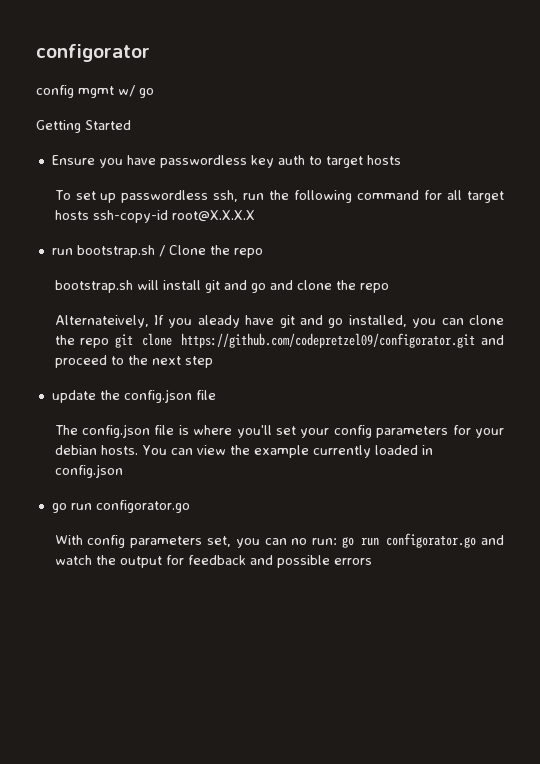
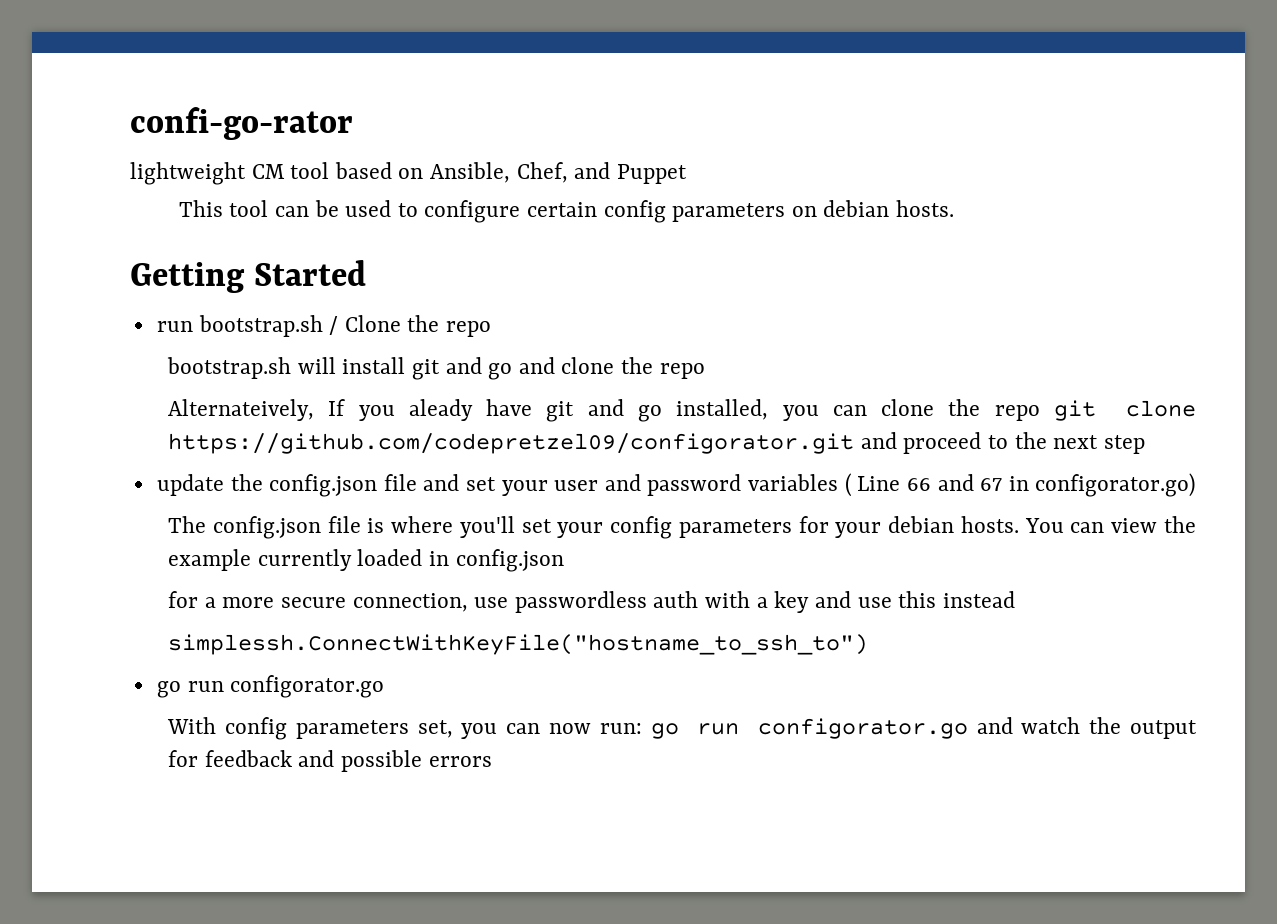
[36,44,150,62] [36,85,154,98] [36,120,131,133] [51,155,401,168] [54,190,504,203] [54,210,255,223] configorator // config mgmt w/ go // Getting Started // Ensure you have passwordless key auth to target hosts // To set up passwordless ssh, run the following command for all target hosts ssh-copy-id root@X.X.X.X -> [130,107,353,140] [130,162,687,185] [178,200,955,223] [130,260,367,293] confi-go-rator // lightweight CM tool based on Ansible, Chef, and Puppet // This tool can be used to configure certain config parameters on debian hosts. // Getting Started
(216, 395) none -> [423,473,1196,497] and set your user and password variables ( Line 66 and 67 in configorator.go)
(123, 471) none -> [168,591,1015,613] [168,634,869,655] // for a more secure connection, use passwordless auth with a key and use this instead // simplessh.ConnectWithKeyFile("hostname_to_ssh_to")
[291,538,308,545] no -> [548,723,591,734] now

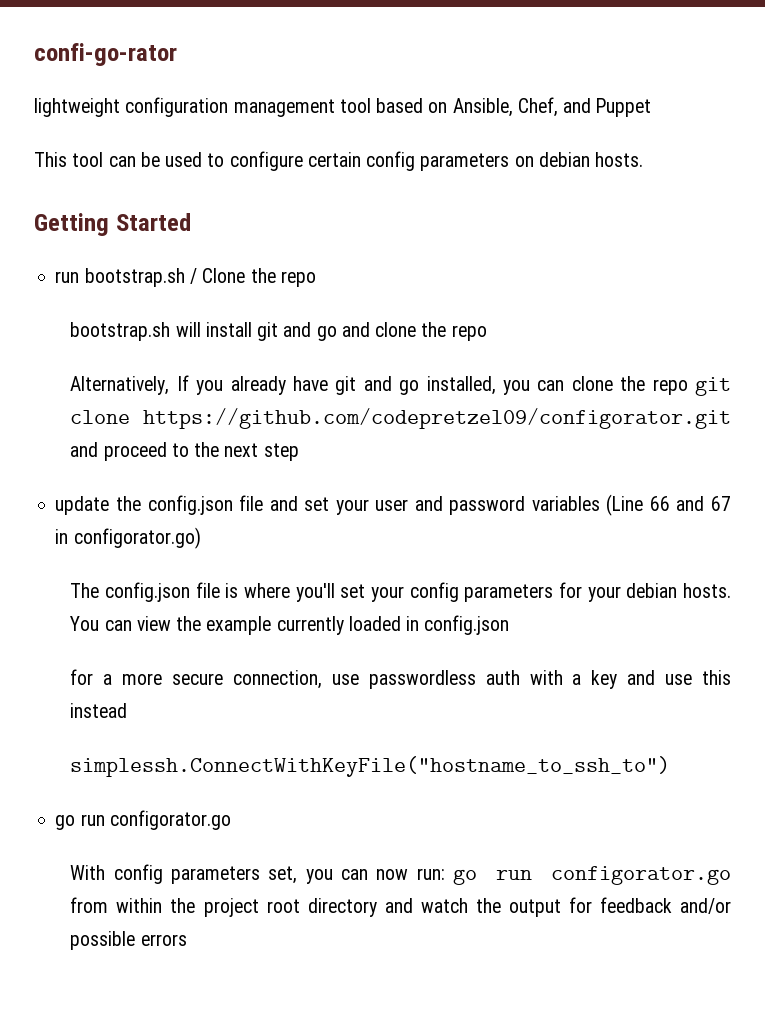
[251,164,285,179] CM -> [125,97,335,117] configuration management
[168,399,315,421] Alternateively, -> [70,376,170,395] Alternatively,
[408,399,473,421] aleady -> [230,376,286,395] already
[844,473,901,497] ( Line -> [606,494,644,516] (Line
(968, 728) none -> [70,897,377,917] from within the project root directory
[298,750,335,767] and -> [680,898,732,914] and/or

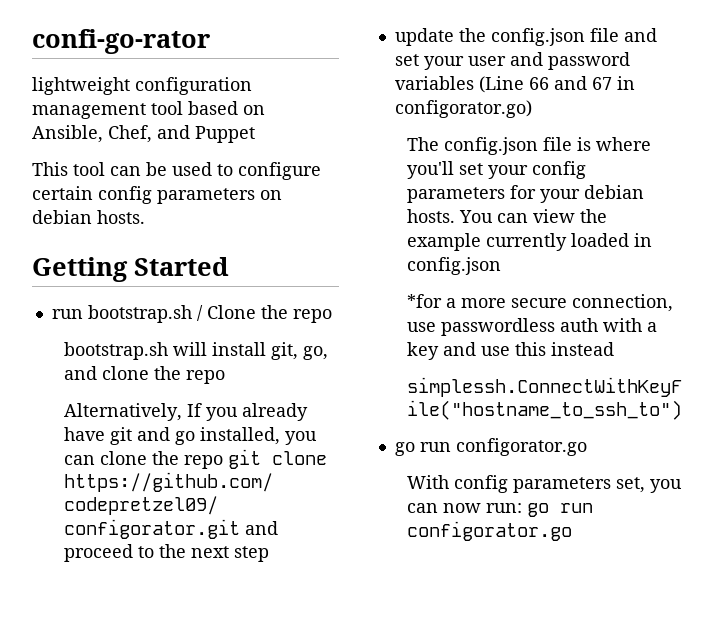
[257,322,337,341] git and go -> [270,342,328,360] git, go,
[70,669,94,685] for -> [406,294,442,308] *for
[70,897,732,917] [70,931,187,950] from within the project root directory and watch the output for feedback and/or possible errors -> (572, 531) none

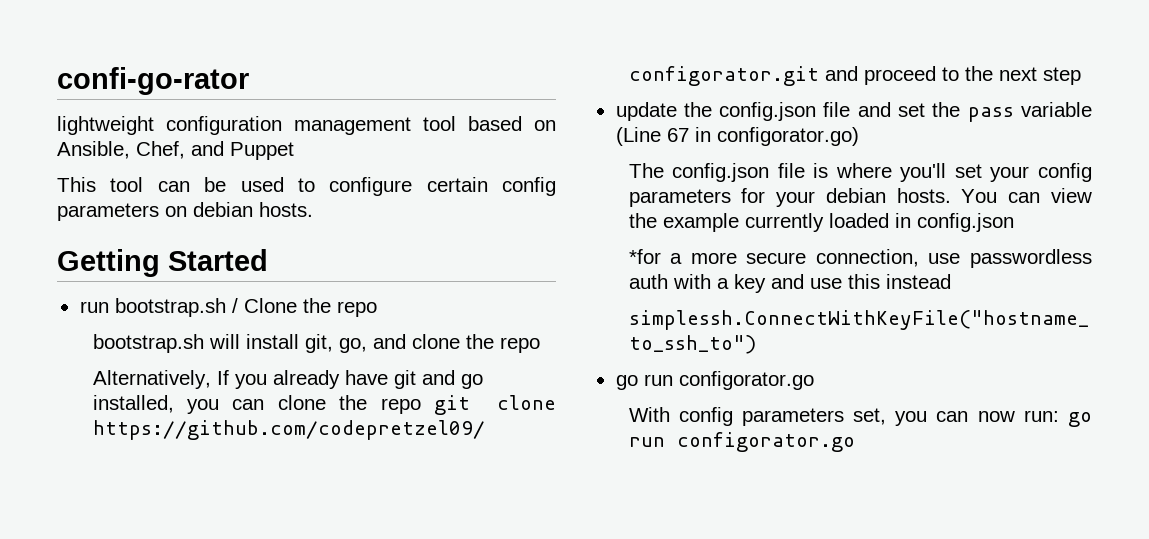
[423,52,630,70] [394,76,587,93] your user and password variables (Line 66 and -> [932,102,1092,122] [615,127,661,146] the pass variable (Line

